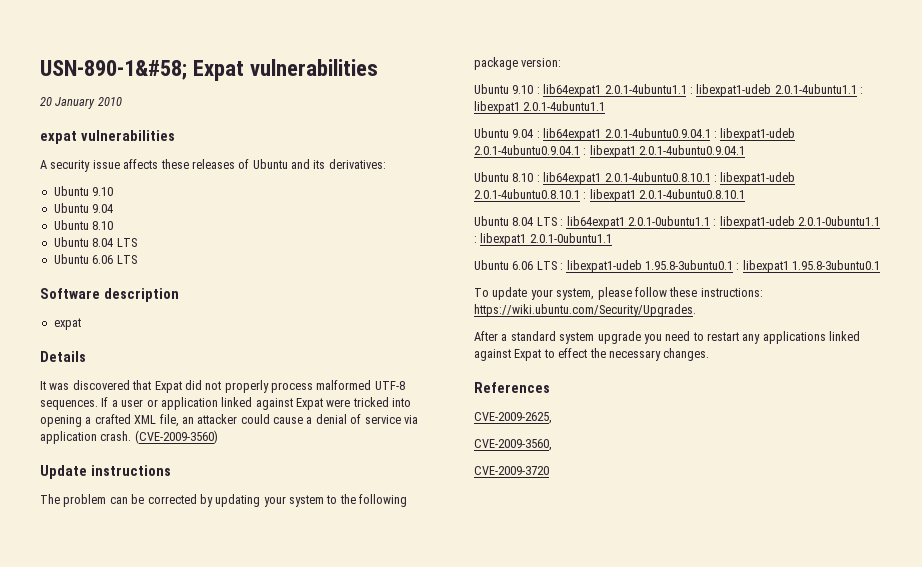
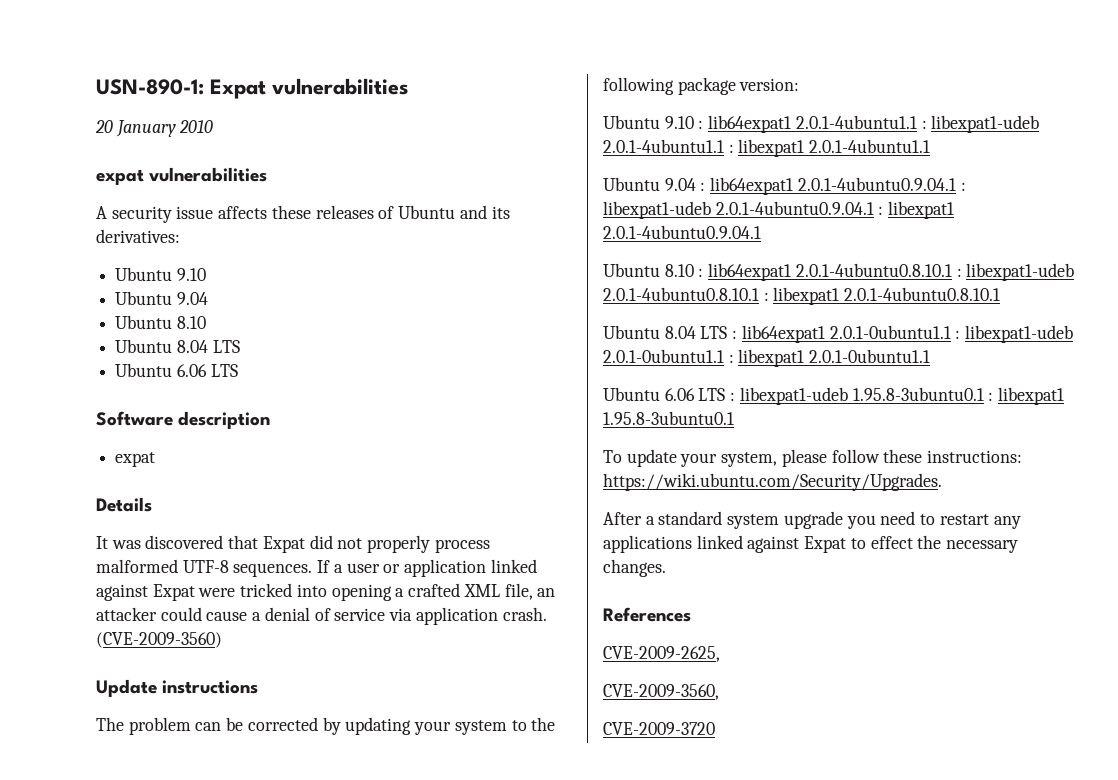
[40,60,187,80] USN-890-1&#58; -> [96,79,204,95] USN-890-1:

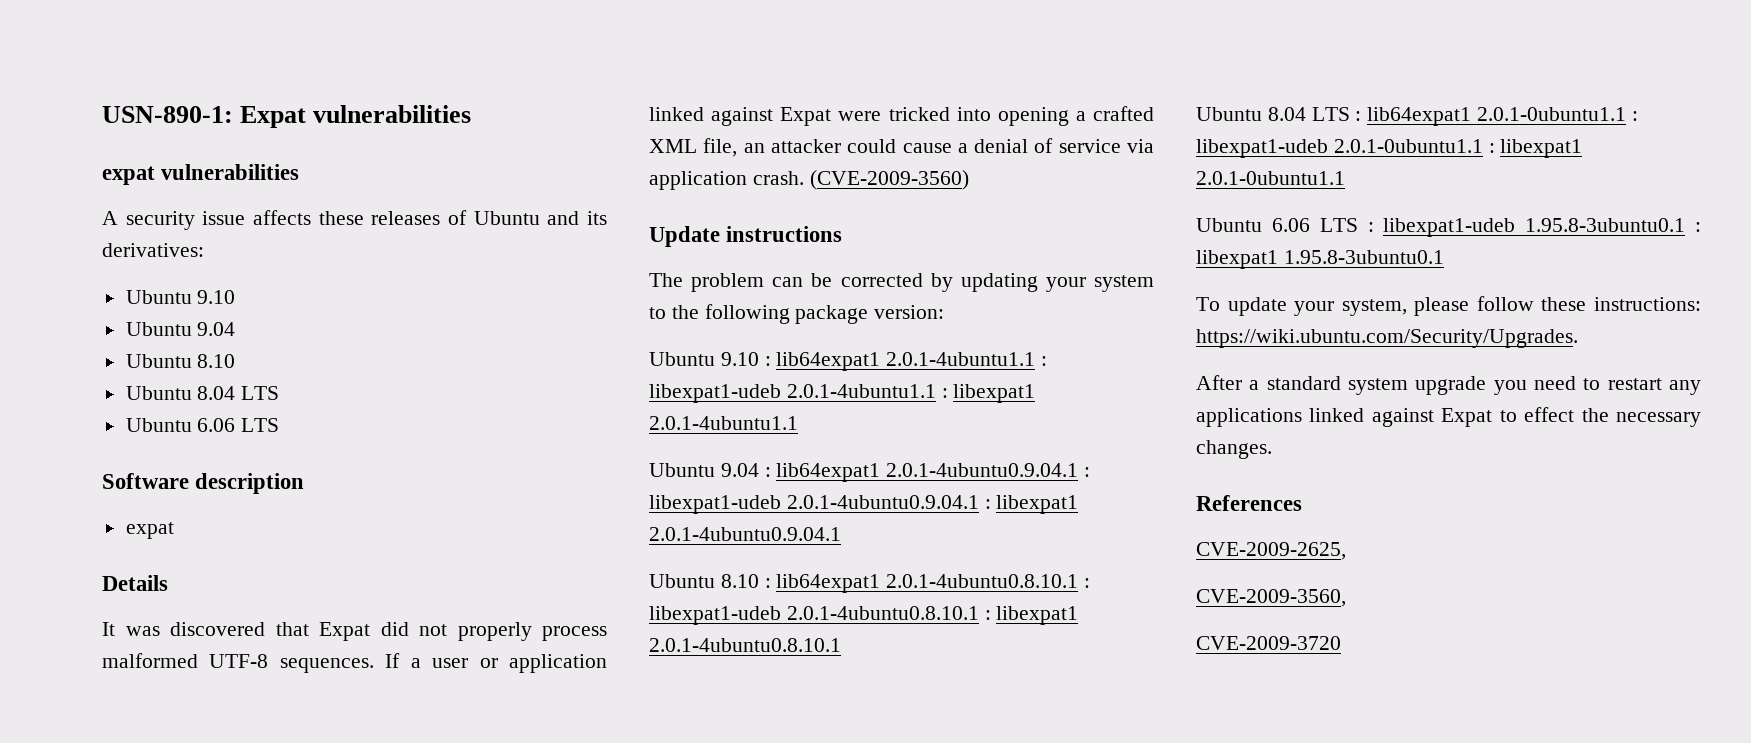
[95,120,214,137] // 20 January 2010 -> (472, 114) none

